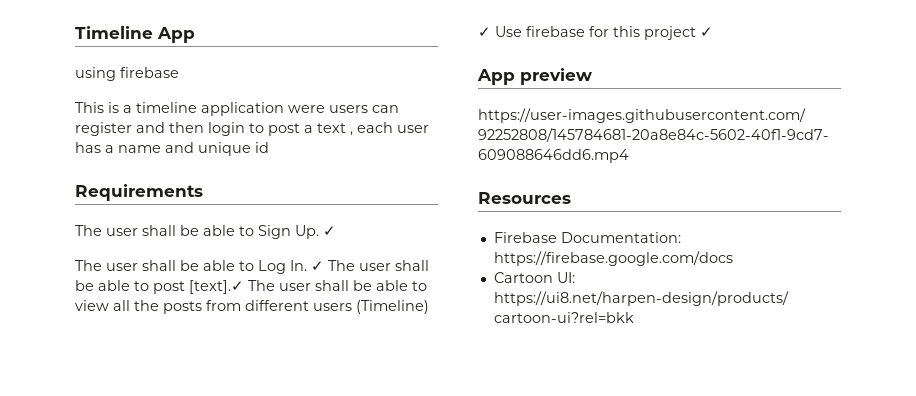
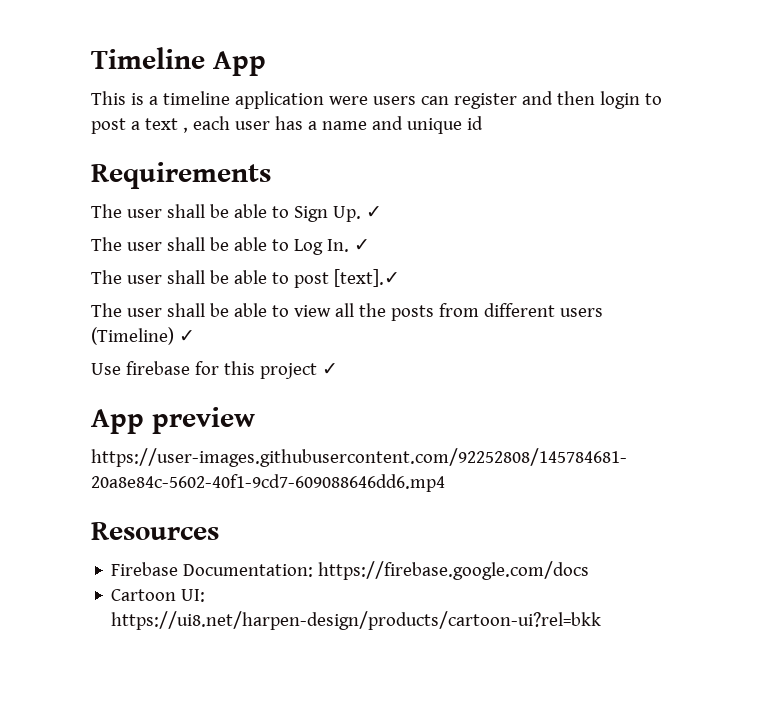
[75,67,179,81] // using firebase -> (266, 63) none
(324, 266) none -> (370, 245) //
(244, 287) none -> (400, 278) //
(491, 32) none -> (195, 336) //

